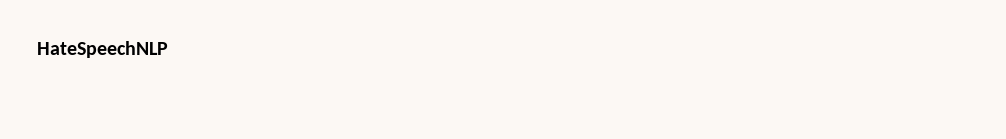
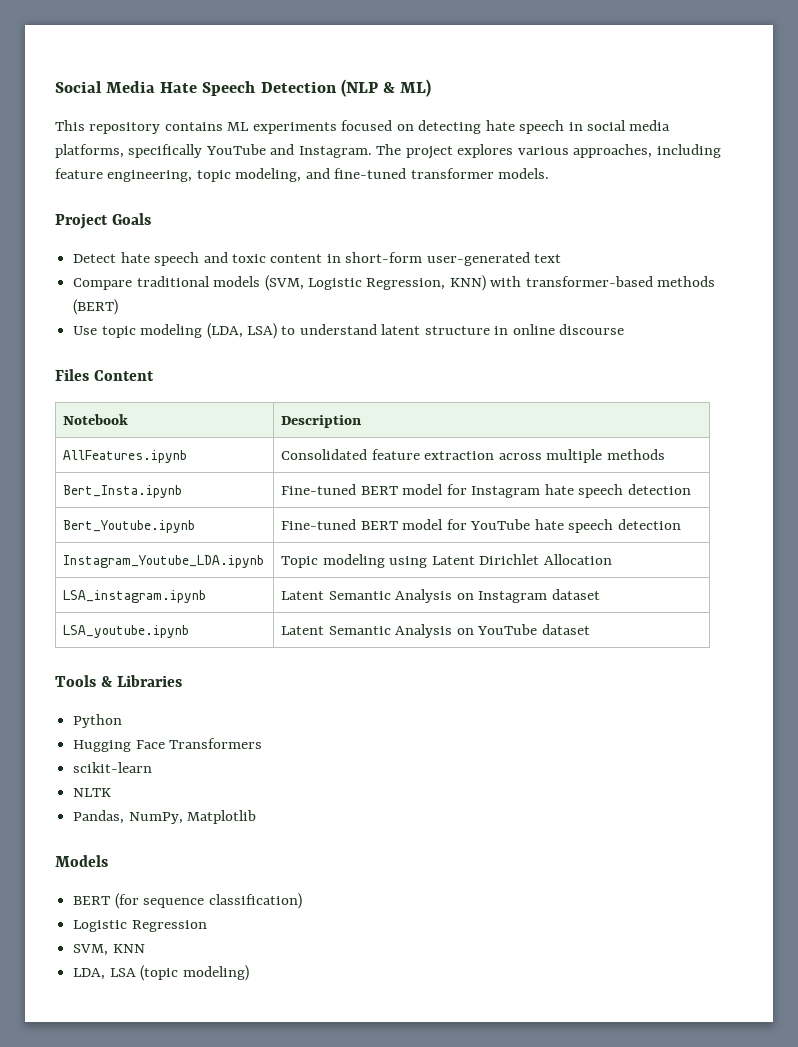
[37,41,168,58] HateSpeechNLP -> [55,79,431,97] [55,120,671,134] [55,144,721,159] [55,168,550,182] [55,213,151,229] [73,252,562,266] [73,275,716,291] [73,299,119,315] [73,323,625,339] [55,369,154,381] [63,414,129,425] [281,415,362,428] [63,450,188,463] [281,449,665,463] [63,485,183,498] [281,484,691,498] [63,520,196,533] [281,519,681,533] [63,555,265,568] [281,554,612,568] [63,590,207,603] [281,589,600,603] [63,625,190,638] [281,624,590,638] [55,675,182,687] [73,714,123,728] [73,738,263,752] [73,762,153,773] [73,788,112,797] [73,810,257,824] [55,855,108,867] [73,893,302,909] [73,920,207,932] [73,944,145,956] [73,965,249,981] Social Media Hate Speech Detection (NLP & ML) // This repository contains ML experiments focused on detecting hate speech in social media platforms, specifically YouTube and Instagram. The project explores various approaches, including feature engineering, topic modeling, and fine-tuned transformer models. // Project Goals // Detect hate speech and toxic content in short-form user-generated text // Compare traditional models (SVM, Logistic Regression, KNN) with transformer-based methods (BERT) // Use topic modeling (LDA, LSA) to understand latent structure in online discourse // Files Content // Notebook | Description // AllFeatures.ipynb | Consolidated feature extraction across multiple methods // Bert_Insta.ipynb | Fine-tuned BERT model for Instagram hate speech detection // Bert_Youtube.ipynb | Fine-tuned BERT model for YouTube hate speech detection // Instagram_Youtube_LDA.ipynb | Topic modeling using Latent Dirichlet Allocation // LSA_instagram.ipynb | Latent Semantic Analysis on Instagram dataset // LSA_youtube.ipynb | Latent Semantic Analysis on YouTube dataset // Tools & Libraries // Python // Hugging Face Transformers // scikit-learn // NLTK // Pandas, NumPy, Matplotlib // Models // BERT (for sequence classification) // Logistic Regression // SVM, KNN // LDA, LSA (topic modeling)

